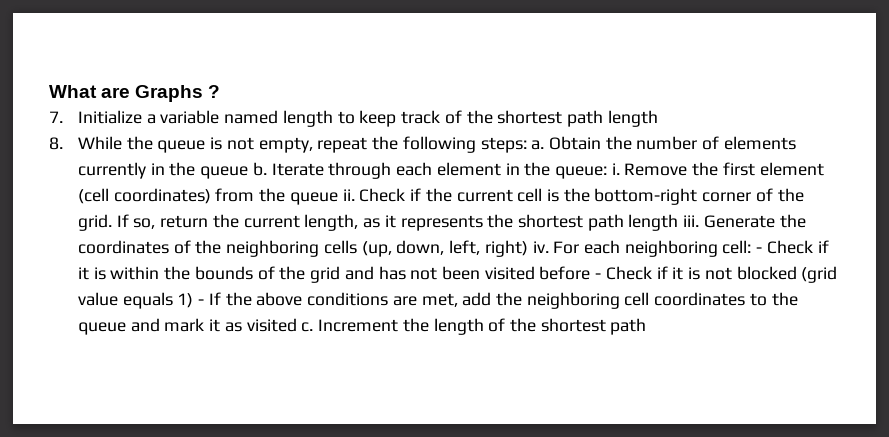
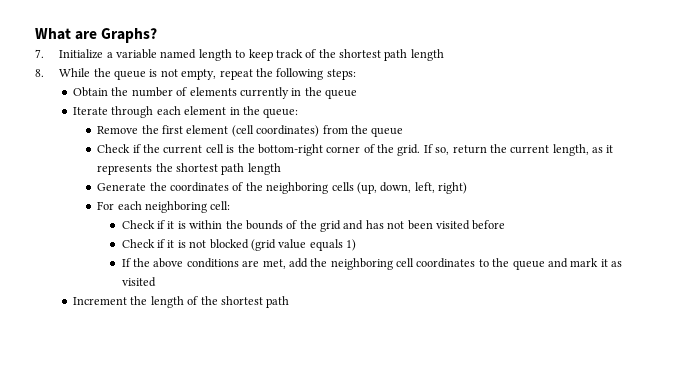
[135,85,221,102] Graphs ? -> [101,28,158,43] Graphs?
[531,140,545,150] a. -> (356, 74) //
[252,162,267,176] b. -> (358, 94) //
[611,163,620,175] i. -> (299, 113) //
[342,189,355,201] ii. -> (404, 132) //
[683,215,700,227] iii. -> (281, 169) //
[532,241,549,253] iv. -> (468, 188) //
[756,247,763,253] - -> (231, 205) //
[595,273,602,279] - -> (506, 225) //
[198,299,205,305] - -> (357, 245) //
[301,322,314,332] c. -> (156, 282) //

